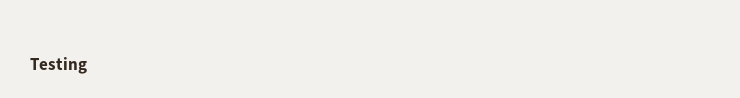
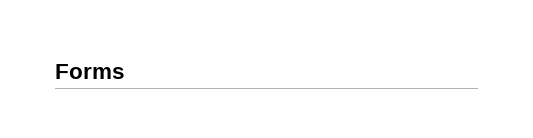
[30,57,87,74] Testing -> [55,64,125,79] Forms

